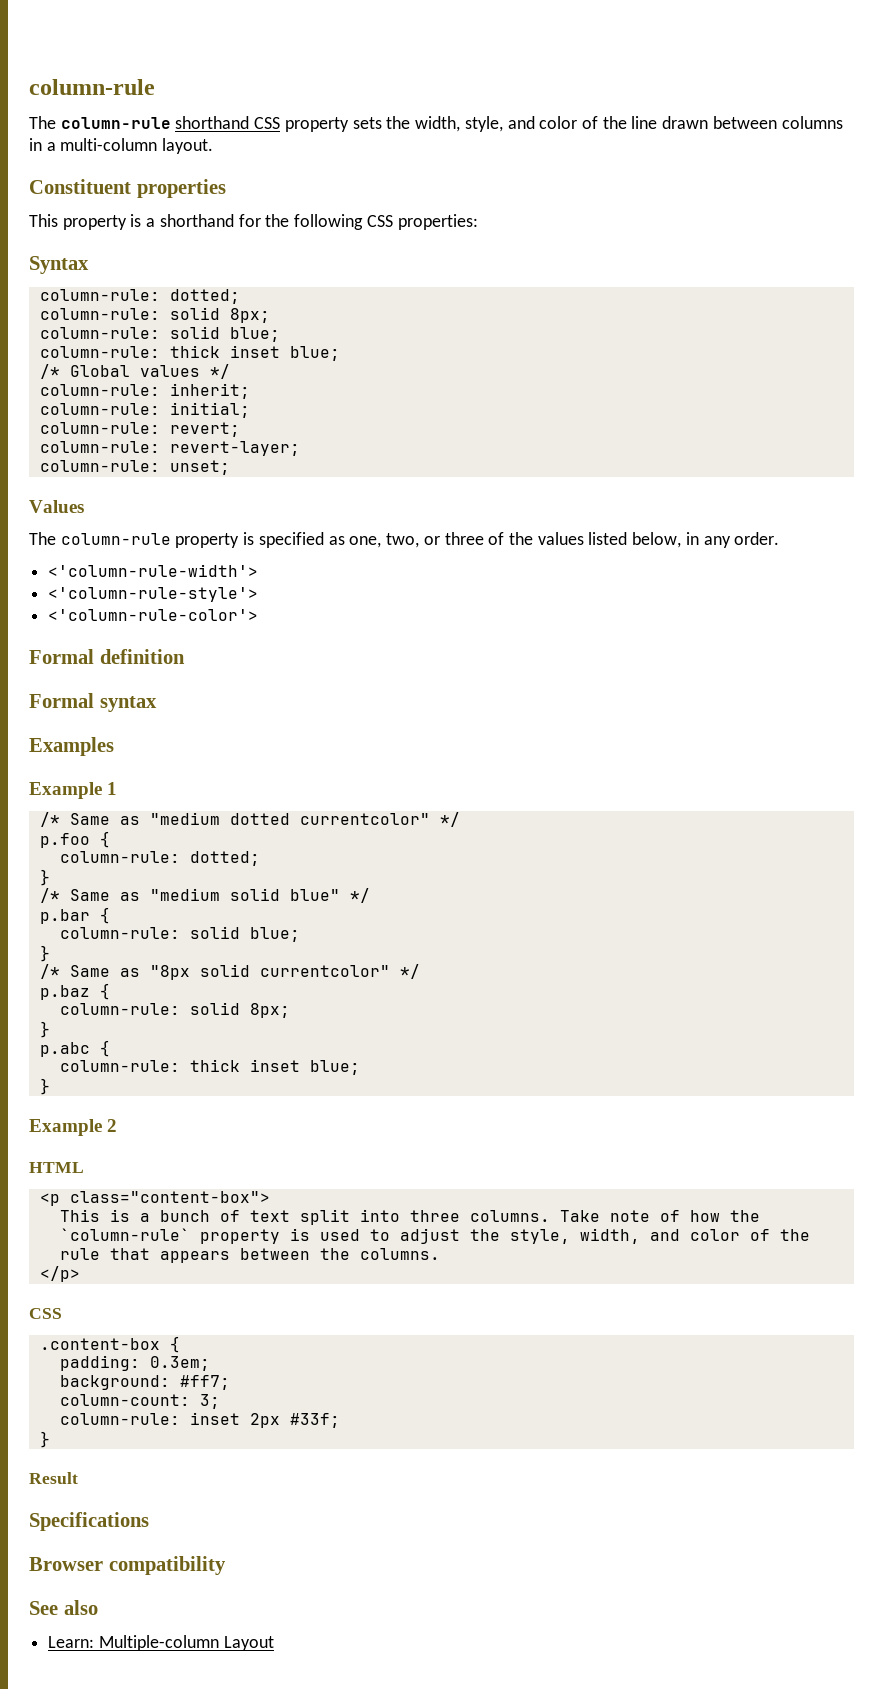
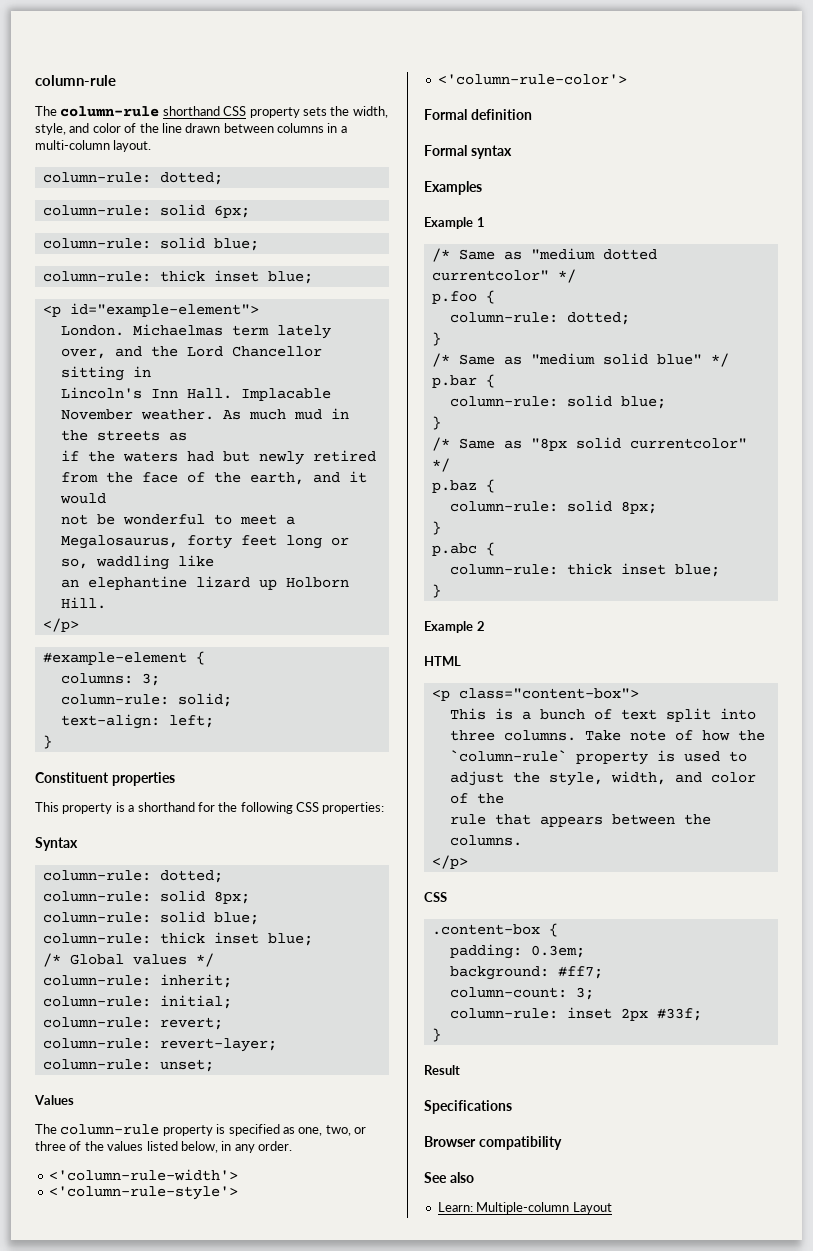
(214, 146) none -> [42,172,223,185] [42,204,250,218] [42,237,259,251] [42,270,313,284] [42,303,259,317] [60,324,331,339] [60,346,322,359] [60,366,151,381] [60,387,331,401] [60,408,349,420] [60,430,187,441] [60,450,376,465] [60,471,367,485] [59,493,106,504] [60,514,295,525] [60,535,349,549] [60,555,214,570] [60,576,349,590] [60,597,106,609] [42,618,79,632] [42,651,205,665] [60,673,160,686] [60,693,232,707] [60,714,214,729] [42,735,52,749] // column-rule: dotted; // column-rule: solid 6px; // column-rule: solid blue; // column-rule: thick inset blue; // <p id="example-element"> // London. Michaelmas term lately over, and the Lord Chancellor sitting in // Lincoln's Inn Hall. Implacable November weather. As much mud in the streets as // if the waters had but newly retired from the face of the earth, and it would // not be wonderful to meet a Megalosaurus, forty feet long or so, waddling like // an elephantine lizard up Holborn Hill. // </p> // #example-element { // columns: 3; // column-rule: solid; // text-align: left; // }

